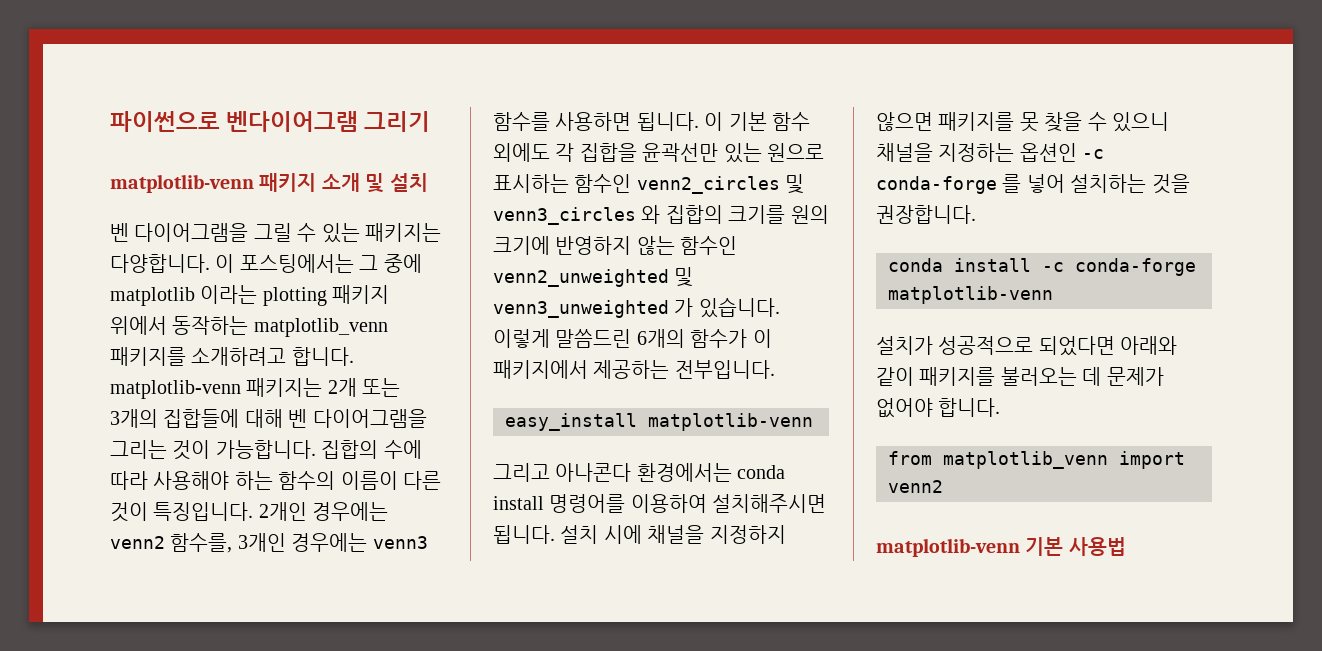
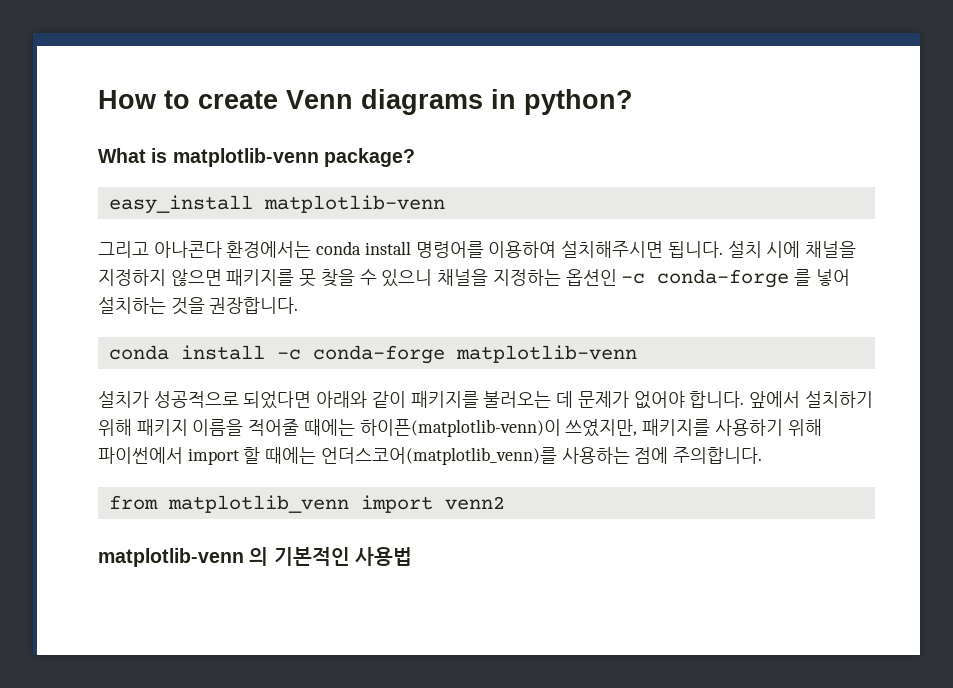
[110,111,431,132] [110,173,428,193] [110,223,441,243] [110,254,422,273] [110,285,390,306] [110,316,388,337] [110,347,354,366] [110,378,401,399] [110,409,427,428] [110,440,422,460] [110,471,441,490] [110,502,389,522] [110,533,428,553] [493,112,810,131] [493,143,824,163] [493,174,805,194] [493,205,829,225] [493,236,738,255] [493,267,694,287] [493,297,780,318] [493,329,772,348] [493,360,775,379] 파이썬으로 벤다이어그램 그리기 // matplotlib-venn 패키지 소개 및 설치 // 벤 다이어그램을 그릴 수 있는 패키지는 다양합니다. 이 포스팅에서는 그 중에 matplotlib 이라는 plotting 패키지 위에서 동작하는 matplotlib_venn 패키지를 소개하려고 합니다. matplotlib-venn 패키지는 2개 또는 3개의 집합들에 대해 벤 다이어그램을 그리는 것이 가능합니다. 집합의 수에 따라 사용해야 하는 함수의 이름이 다른 것이 특징입니다. 2개인 경우에는 venn2 함수를, 3개인 경우에는 venn3 함수를 사용하면 됩니다. 이 기본 함수 외에도 각 집합을 윤곽선만 있는 원으로 표시하는 함수인 venn2_circles 및 venn3_circles 와 집합의 크기를 원의 크기에 반영하지 않는 함수인 venn2_unweighted 및 venn3_unweighted 가 있습니다. 이렇게 말씀드린 6개의 함수가 이 패키지에서 제공하는 전부입니다. -> [98,89,633,115] [98,148,415,167] How to create Venn diagrams in python? // What is matplotlib-venn package?
(1001, 407) none -> [748,391,873,408] [98,419,822,437] [98,447,763,465] 앞에서 설치하기 위해 패키지 이름을 적어줄 때에는 하이픈(matplotlib-venn)이 쓰였지만, 패키지를 사용하기 위해 파이썬에서 import 할 때에는 언더스코어(matplotlib_venn)를 사용하는 점에 주의합니다.
[1025,537,1064,556] 기본 -> [249,547,350,566] 의 기본적인

